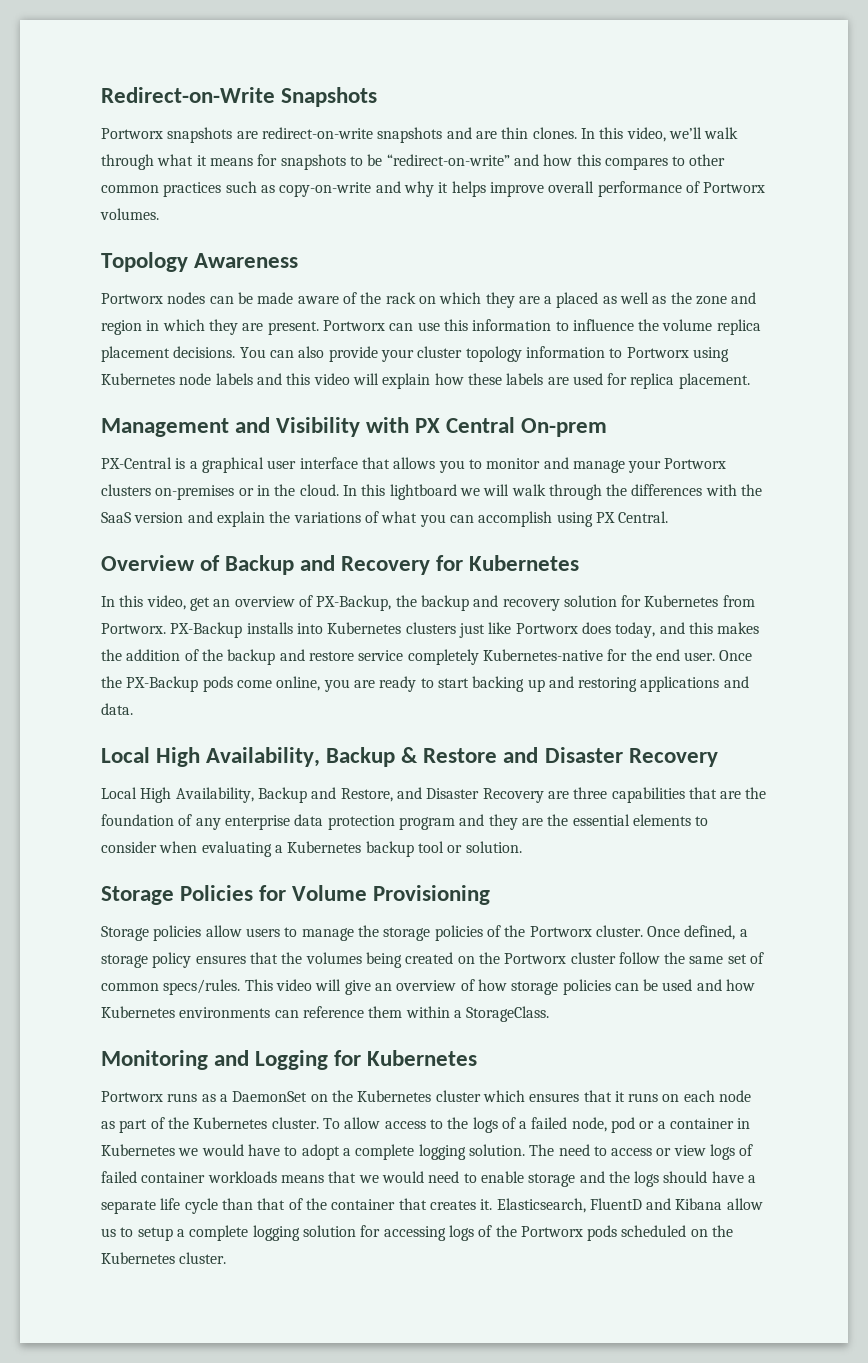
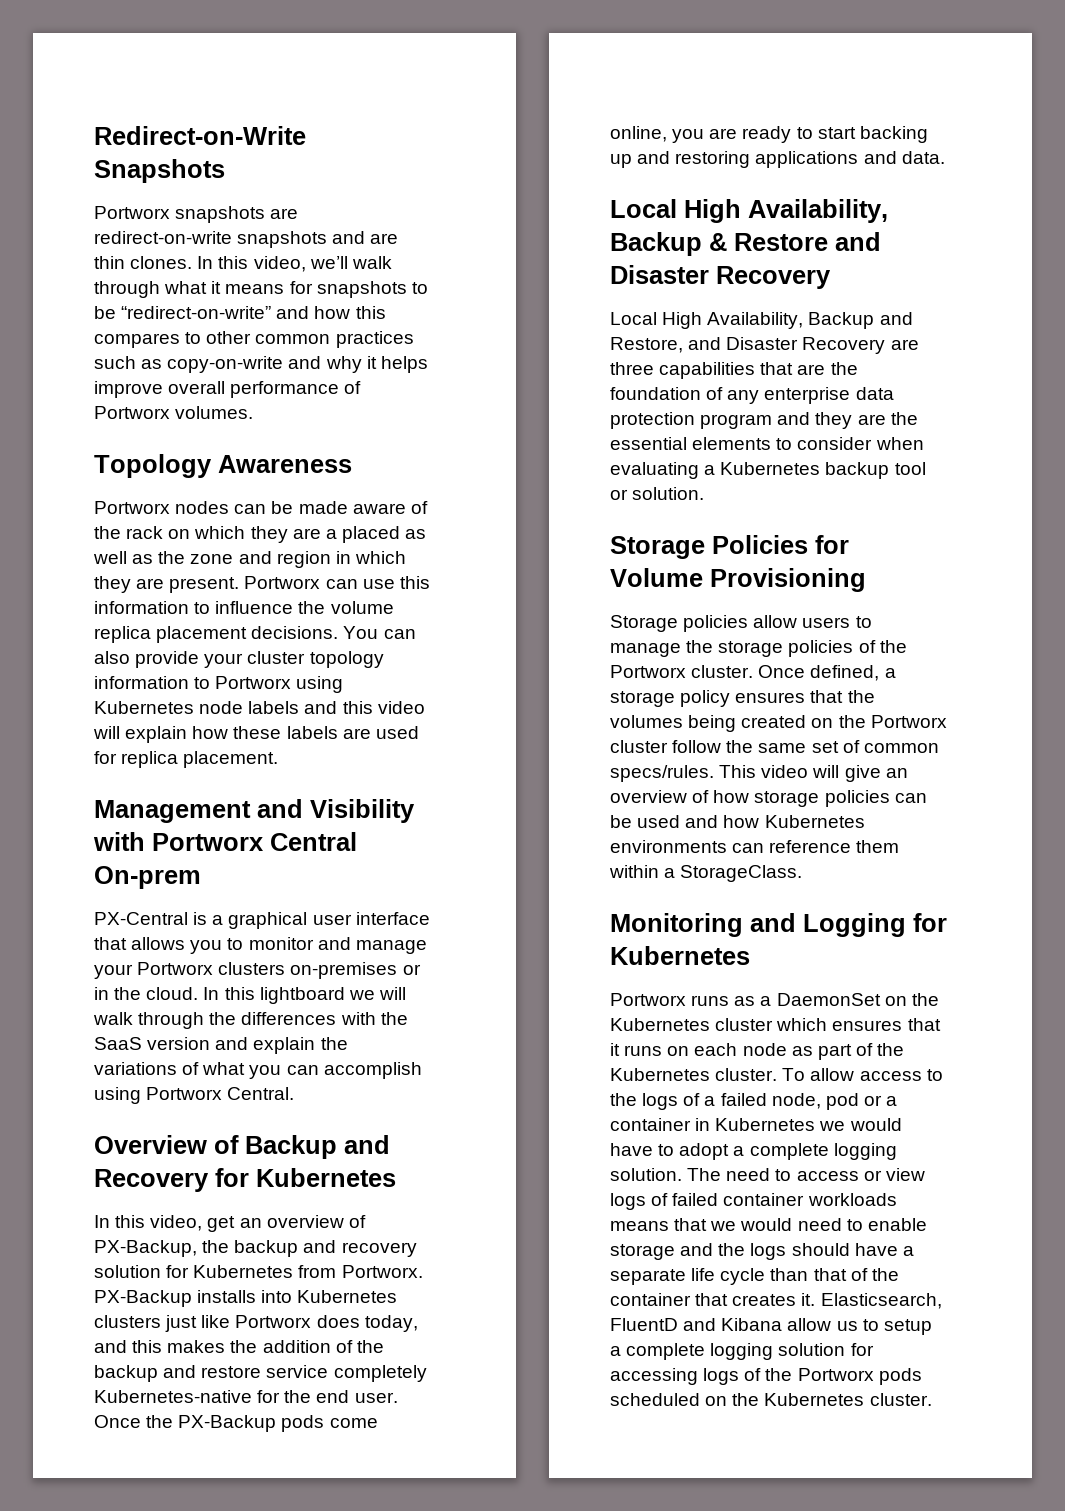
[415,418,441,433] PX -> [152,833,263,851] Portworx
[595,512,615,523] PX -> [146,1087,223,1100] Portworx

